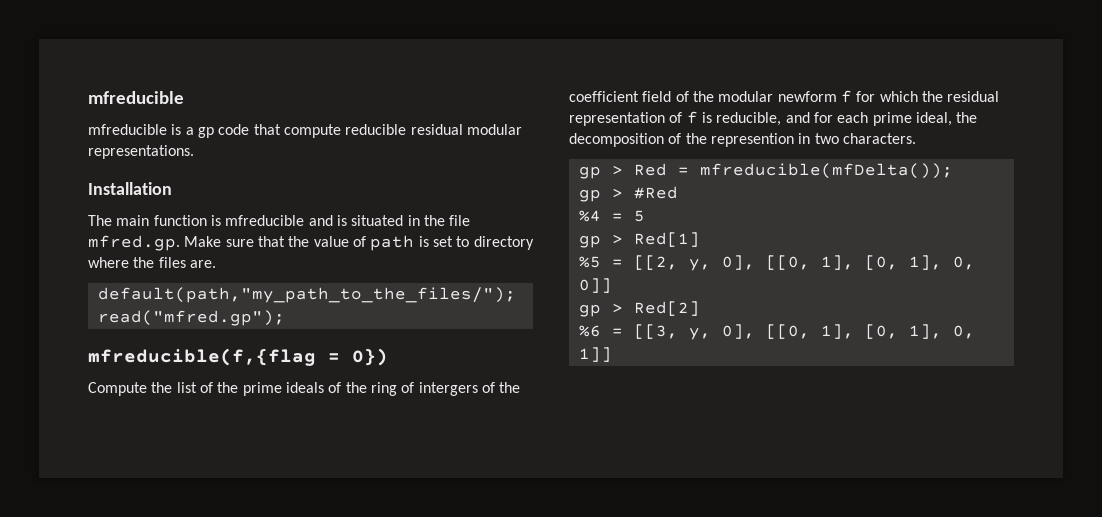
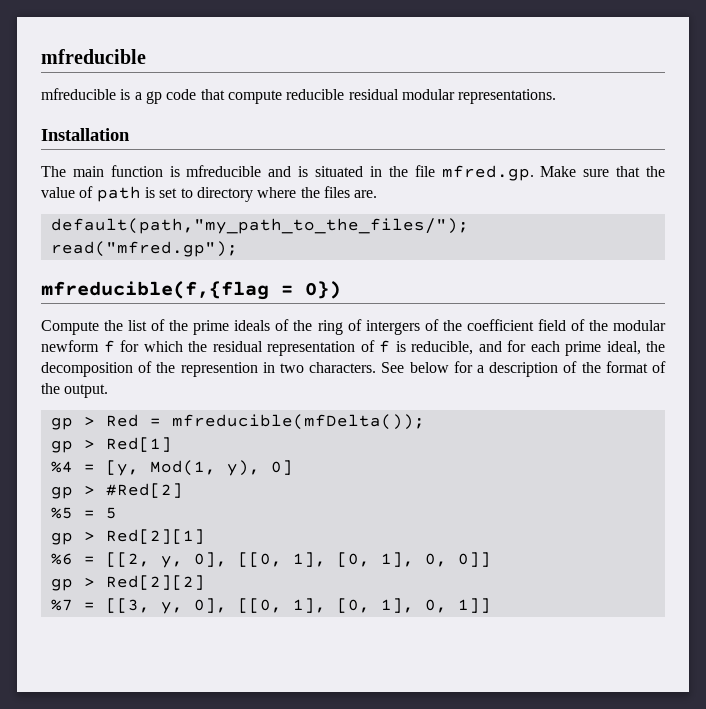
(916, 138) none -> [381,361,667,377] [41,383,109,398] See below for a description of the format of the output.
[633,186,678,199] #Red -> [105,437,172,452] Red[1]
(623, 217) none -> [105,460,293,476] [50,483,183,499] [50,507,95,519] [y, Mod(1, y), 0] // gp > #Red[2] // %5 =
[633,232,700,247] [578,256,601,268] Red[1] // %5 -> [105,529,205,544] [50,553,73,565] Red[2][1] // %6
[633,301,700,316] [578,325,601,337] Red[2] // %6 -> [105,575,205,590] [50,599,73,611] Red[2][2] // %7

